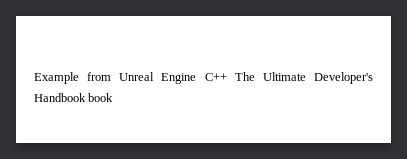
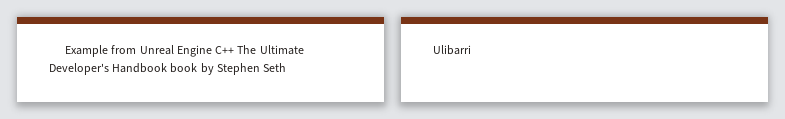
(114, 97) none -> [200,63,287,75] [433,45,471,55] by Stephen Seth Ulibarri

